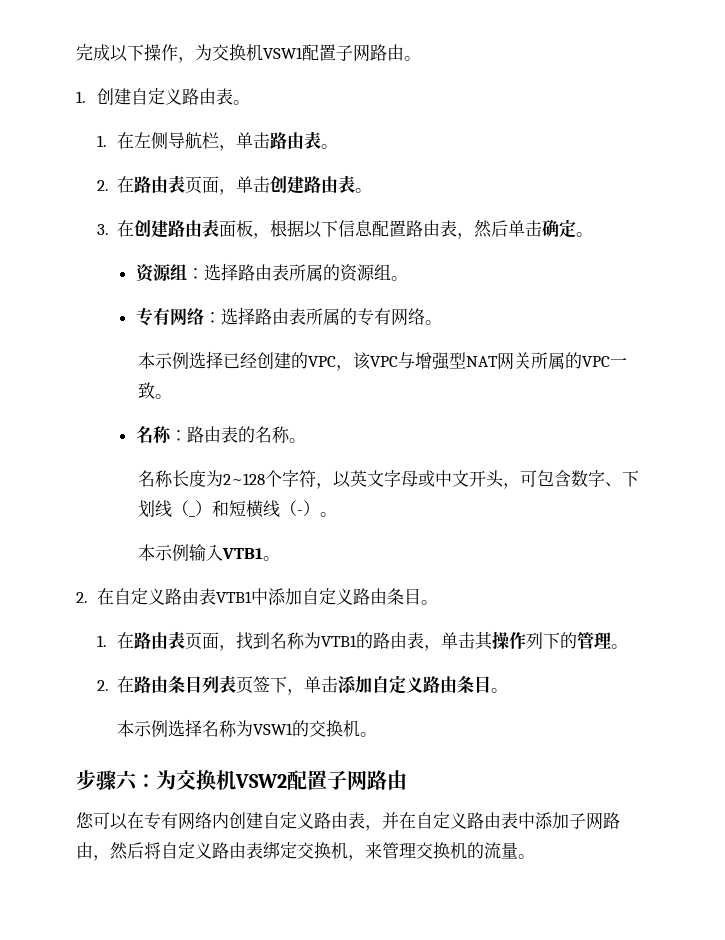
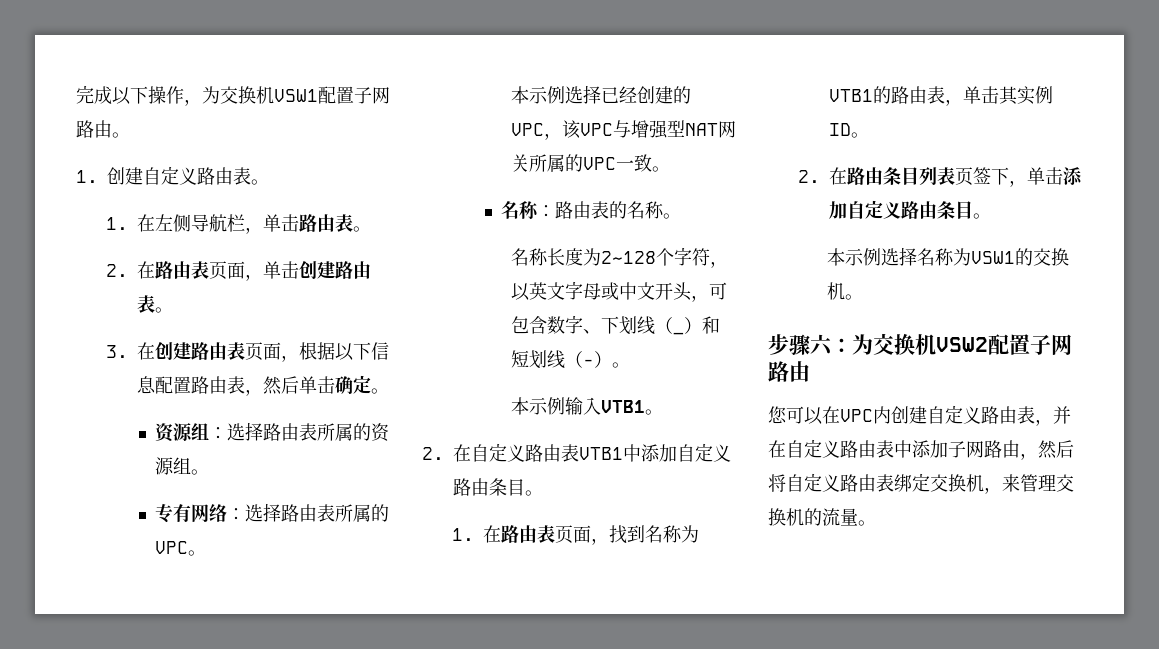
[219,220,254,237] 面板 -> [244,342,281,361] 页面
[356,308,425,326] 专有网络 -> [154,541,188,554] VPC
[245,500,263,518] 横 -> [528,350,547,369] 划
[492,631,612,649] 操作列下的管理 -> [1016,86,1053,105] [828,123,851,136] 实例ID
[144,812,212,830] 专有网络 -> [840,409,873,422] VPC

